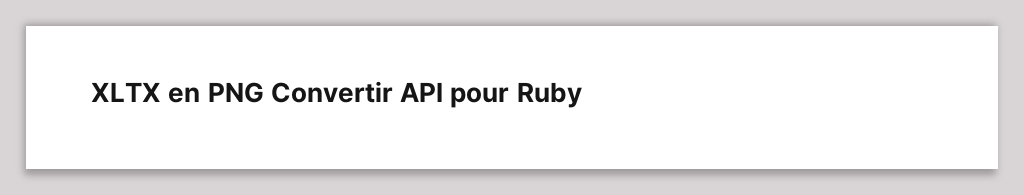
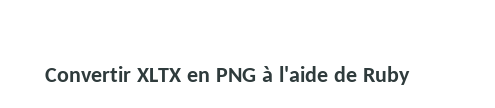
(91, 92) none -> [45,66,131,82] Convertir
[270,81,510,108] Convertir API pour -> [261,66,357,82] à l'aide de

